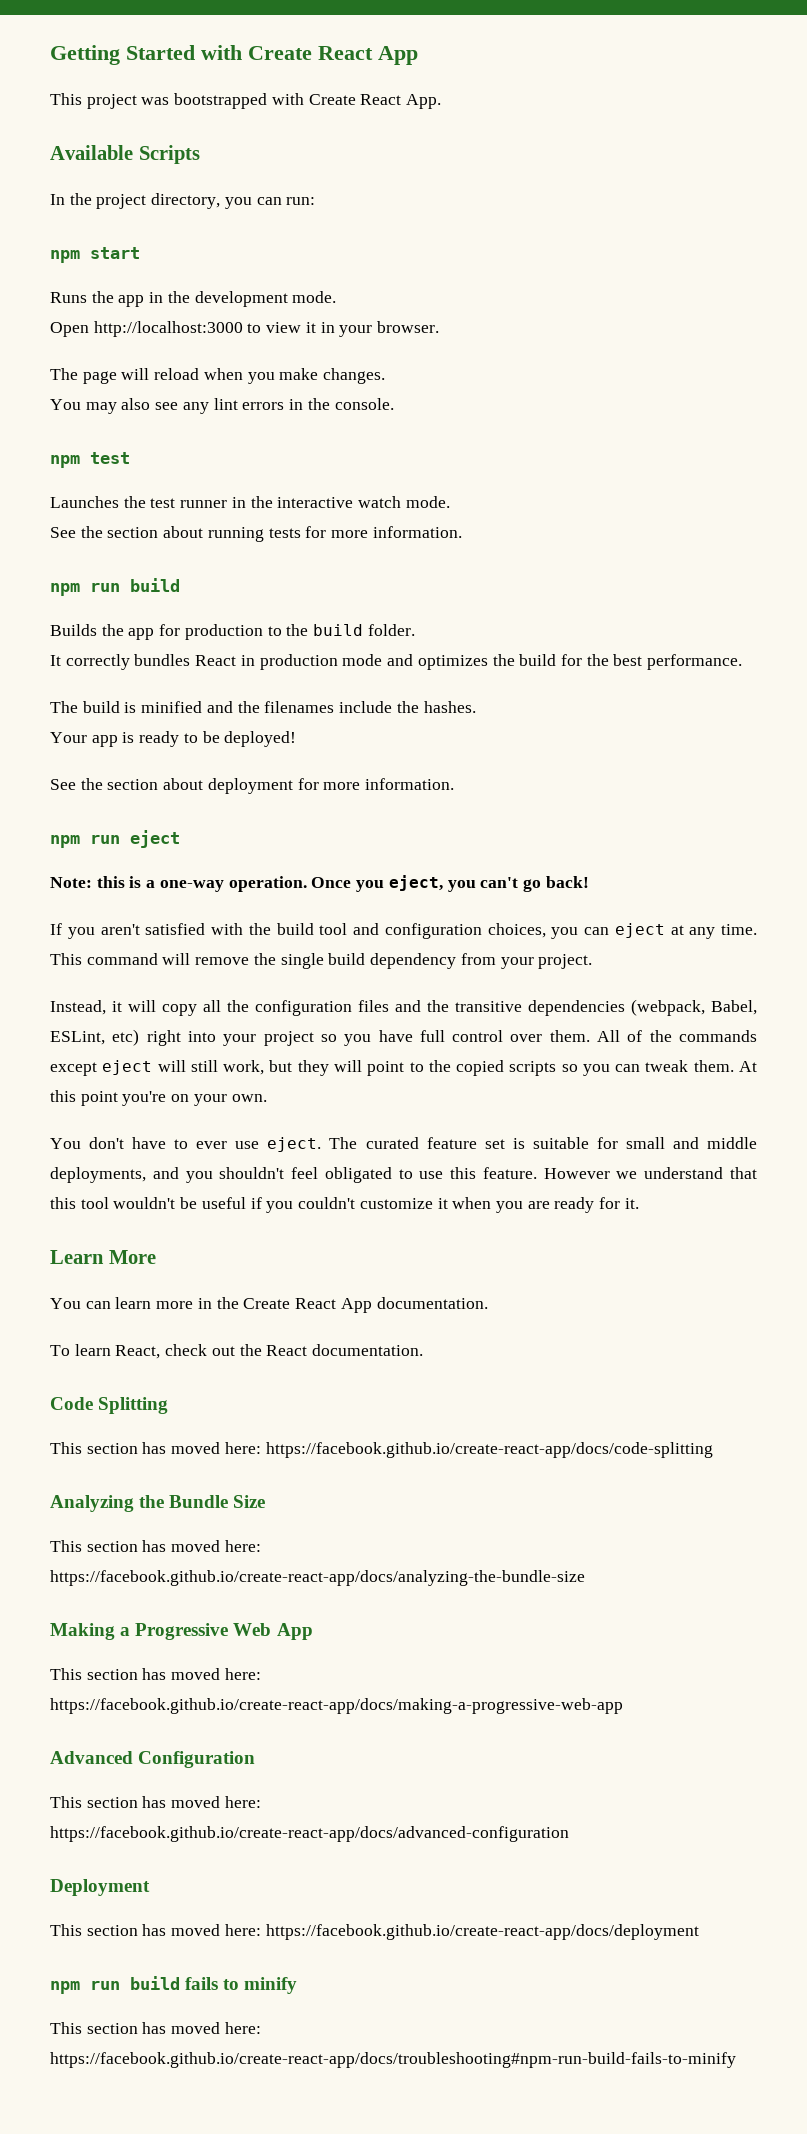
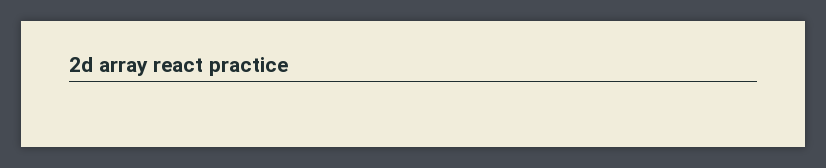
[50,45,418,65] [50,93,442,109] [50,145,200,164] [50,193,316,209] [50,247,140,263] [50,291,337,307] [50,321,440,337] [50,368,386,384] [50,398,394,414] [50,452,130,468] [50,496,450,508] [50,526,462,542] [50,578,180,596] [50,624,415,640] [50,654,743,670] [50,701,476,713] [50,731,297,747] [50,778,455,794] [50,830,180,848] [50,875,589,892] [50,923,757,939] [50,953,593,969] [50,999,757,1016] [50,1029,757,1046] [50,1060,758,1076] [50,1090,267,1106] [50,1137,757,1152] [50,1167,757,1183] [50,1197,639,1213] [50,1250,156,1264] [50,1297,488,1313] [50,1344,424,1359] [50,1397,169,1414] [50,1442,713,1458] [50,1495,266,1512] [50,1540,261,1552] [50,1570,585,1586] [50,1623,313,1640] [50,1668,261,1680] [50,1698,623,1714] [50,1751,256,1768] [50,1796,261,1808] [50,1826,569,1842] [50,1879,150,1896] [50,1924,699,1940] [50,1976,298,1994] [50,2022,261,2034] [50,2052,736,2068] Getting Started with Create React App // This project was bootstrapped with Create React App. // Available Scripts // In the project directory, you can run: // npm start // Runs the app in the development mode. // Open http://localhost:3000 to view it in your browser. // The page will reload when you make changes. // You may also see any lint errors in the console. // npm test // Launches the test runner in the interactive watch mode. // See the section about running tests for more information. // npm run build // Builds the app for production to the build folder. // It correctly bundles React in production mode and optimizes the build for the best performance. // The build is minified and the filenames include the hashes. // Your app is ready to be deployed! // See the section about deployment for more information. // npm run eject // Note: this is a one-way operation. Once you eject, you can't go back! // If you aren't satisfied with the build tool and configuration choices, you can eject at any time. This command will remove the single build dependency from your project. // Instead, it will copy all the configuration files and the transitive dependencies (webpack, Babel, ESLint, etc) right into your project so you have full control over them. All of the commands except eject will still work, but they will point to the copied scripts so you can tweak them. At this point you're on your own. // You don't have to ever use eject. The curated feature set is suitable for small and middle deployments, and you shouldn't feel obligated to use this feature. However we understand that this tool wouldn't be useful if you couldn't customize it when you are ready for it. // Learn More // You can learn more in the Create React App documentation. // To learn React, check out the React documentation. // Code Splitting // This section has moved here: https://facebook.github.io/create-react-app/docs/code-splitting // Analyzing the Bundle Size // This section has moved here: https://facebook.github.io/create-react-app/docs/analyzing-the-bundle-size // Making a Progressive Web App // This section has moved here: https://facebook.github.io/create-react-app/docs/making-a-progressive-web-app // Advanced Configuration // This section has moved here: https://facebook.github.io/create-react-app/docs/advanced-configuration // Deployment // This section has moved here: https://facebook.github.io/create-react-app/docs/deployment // npm run build fails to minify // This section has moved here: https://facebook.github.io/create-react-app/docs/troubleshooting#npm-run-build-fails-to-minify -> [69,57,289,76] 2d array react practice

